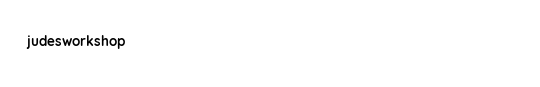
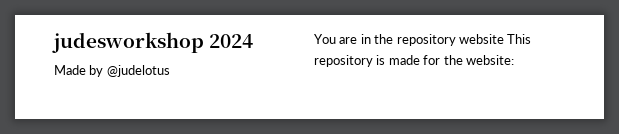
(125, 42) none -> [209,34,254,48] [54,65,170,77] [314,34,532,46] [314,55,514,67] 2024 // Made by @judelotus // You are in the repository website This repository is made for the website:

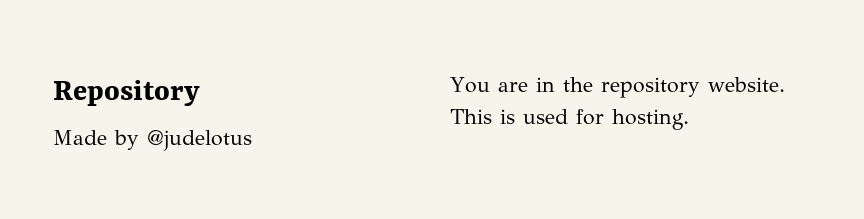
[52,32,254,53] judesworkshop 2024 -> [53,80,200,106] Repository
[458,34,532,44] [314,55,514,67] website This repository is made for the website: -> [707,77,785,92] [450,109,689,130] website. This is used for hosting.

